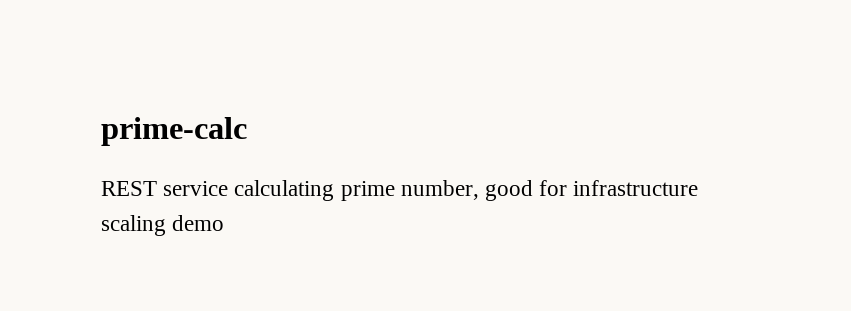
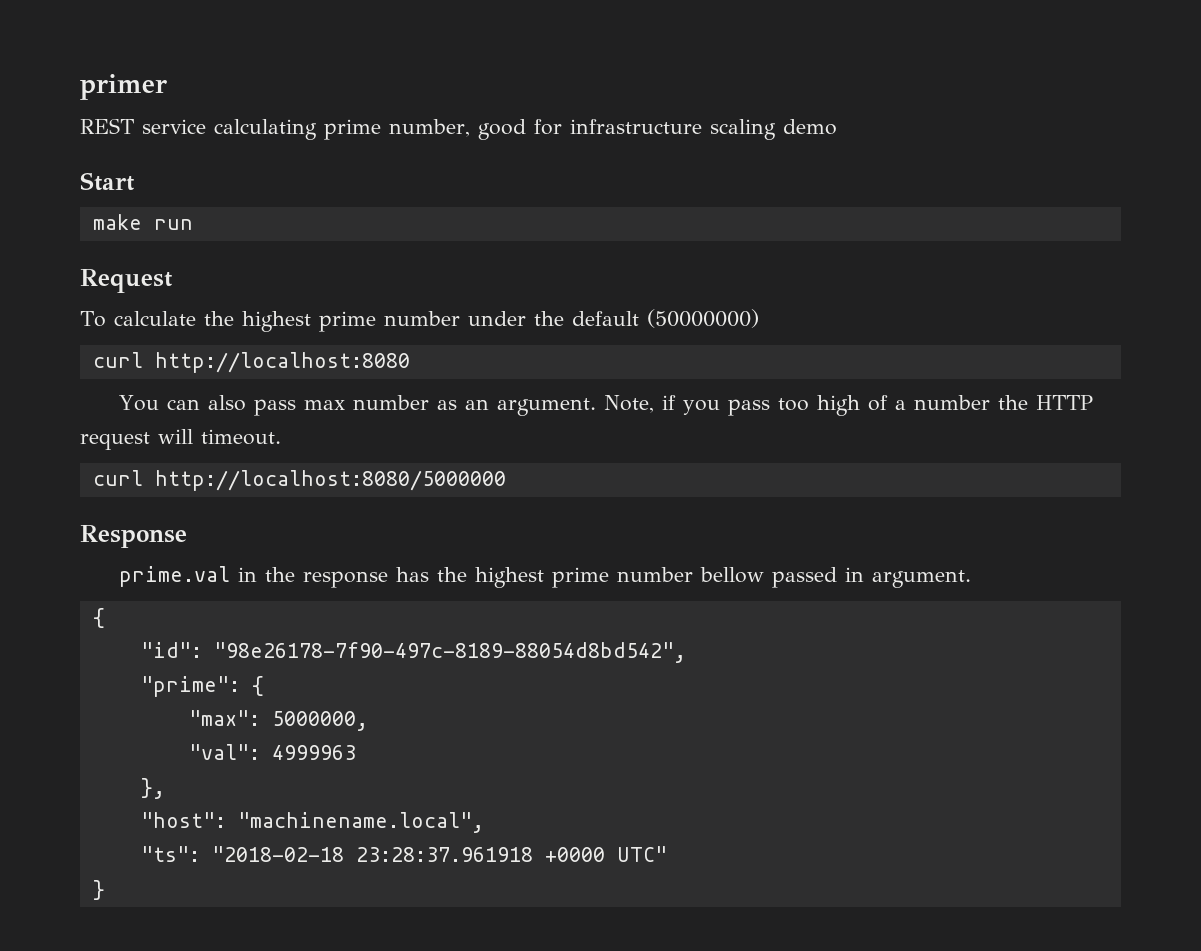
[101,117,247,146] prime-calc -> [80,74,167,100] primer
(225, 223) none -> [80,172,135,191] [92,214,193,230] [80,269,173,293] [80,309,759,332] [92,352,410,373] [119,395,1094,416] [80,429,281,450] [92,470,506,491] [80,525,187,548] [119,566,972,588] [92,608,105,628] [140,642,686,663] [140,676,264,697] [188,710,368,731] [188,744,356,760] [140,778,165,799] [140,812,484,833] [140,846,667,862] [92,880,105,900] // Start // make run // Request // To calculate the highest prime number under the default (50000000) // curl http://localhost:8080 // You can also pass max number as an argument. Note, if you pass too high of a number the HTTP request will timeout. // curl http://localhost:8080/5000000 // Response // prime.val in the response has the highest prime number bellow passed in argument. // { // "id": "98e26178-7f90-497c-8189-88054d8bd542", // "prime": { // "max": 5000000, // "val": 4999963 // }, // "host": "machinename.local", // "ts": "2018-02-18 23:28:37.961918 +0000 UTC" // }

